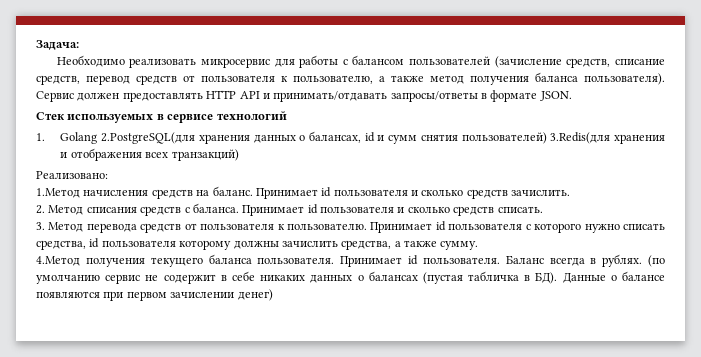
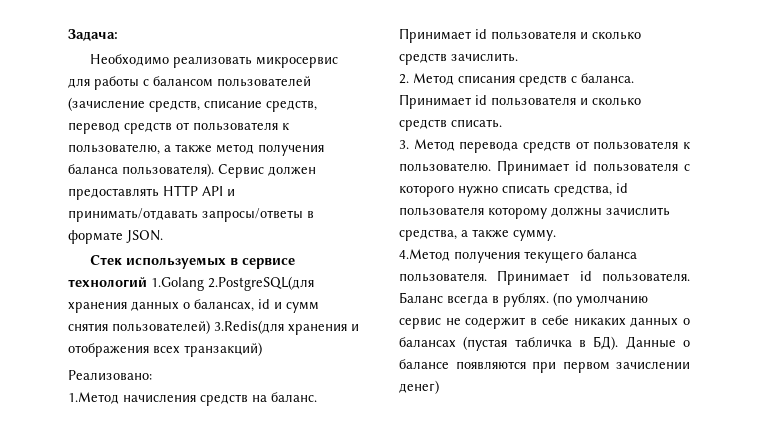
[36,132,98,144] // 1. Golang -> [151,277,204,291] 1.Golang

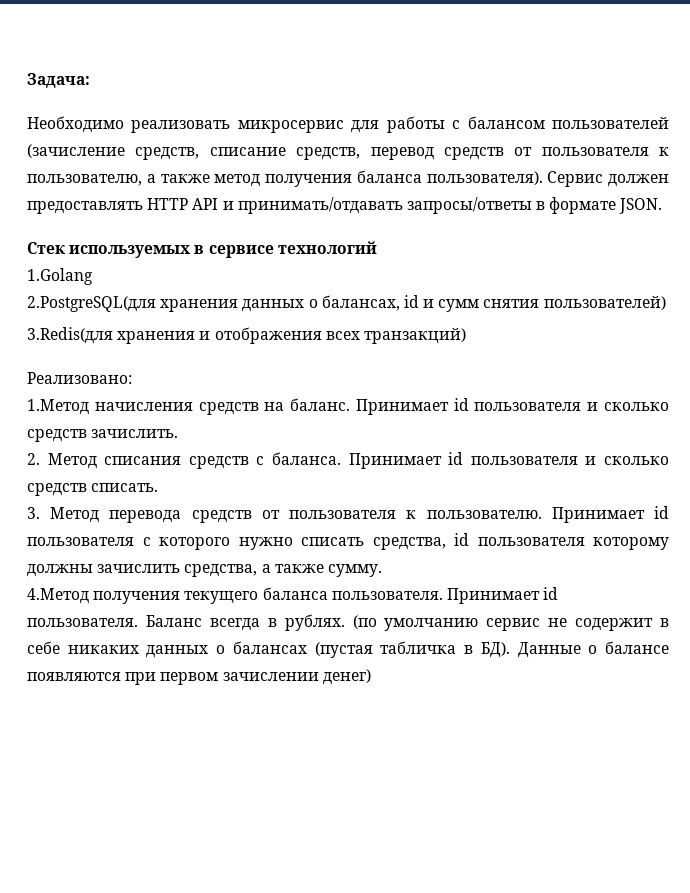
(147, 282) none -> (377, 247) //
(204, 284) none -> (93, 276) //
(210, 327) none -> (666, 303) //

